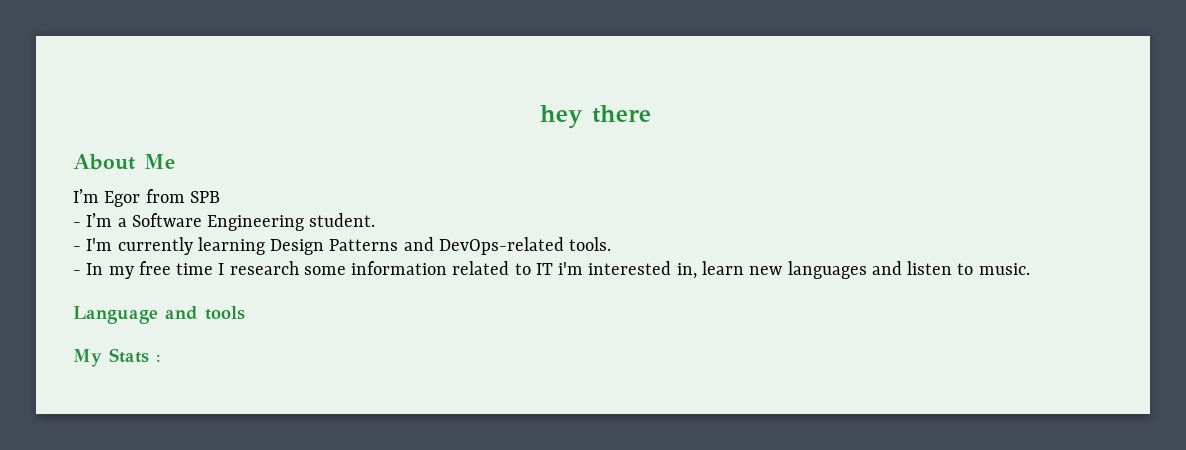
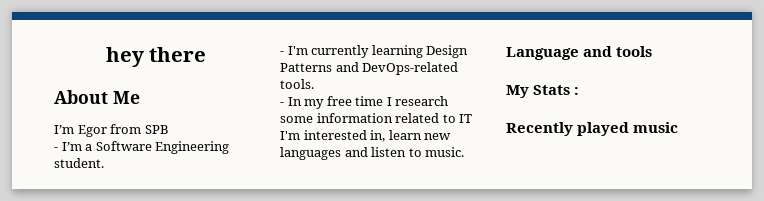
[558,262,584,275] i'm -> [280,131,300,140] I'm
(161, 358) none -> [506,122,679,136] // Recently played music

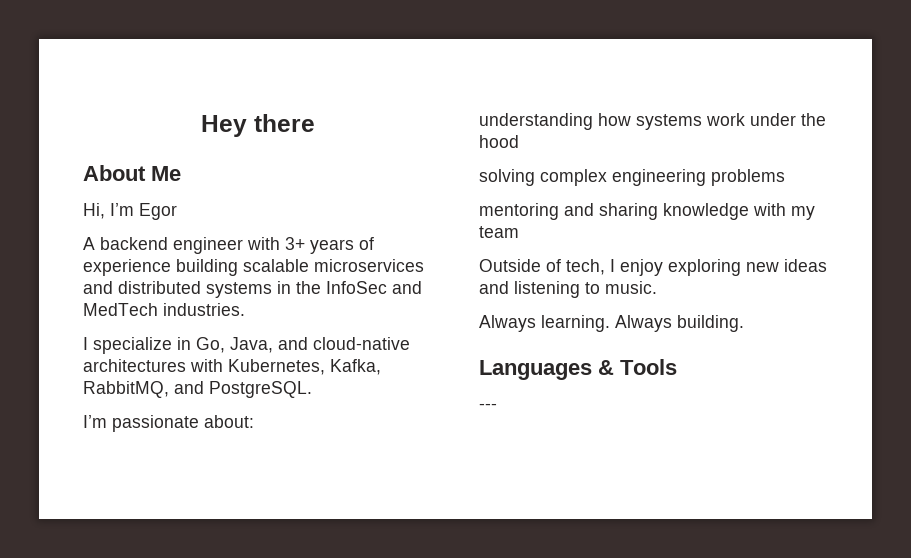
[105,47,144,67] hey -> [200,115,247,137] Hey
(140, 97) none -> [83,203,105,219] Hi,
[110,124,169,134] [54,141,230,154] [54,158,104,168] [280,45,469,58] [280,62,459,75] [280,79,314,89] [280,96,449,109] [280,113,473,123] [280,130,452,142] [280,147,465,160] [506,46,653,60] [506,85,580,98] [506,122,679,136] from SPB // - I’m a Software Engineering student. // - I'm currently learning Design Patterns and DevOps-related tools. // - In my free time I research some information related to IT I'm interested in, learn new languages and listen to music. // Language and tools // My Stats : // Recently played music -> [83,237,374,254] [83,259,424,276] [83,281,422,298] [83,303,245,316] [83,337,410,354] [83,359,381,375] [83,381,312,398] [83,415,254,432] [479,113,826,130] [479,135,519,148] [479,169,785,186] [479,203,815,220] [479,226,519,238] [479,259,827,276] [479,281,657,298] [479,315,744,332] [479,359,677,380] [479,403,497,410] // A backend engineer with 3+ years of experience building scalable microservices and distributed systems in the InfoSec and MedTech industries. // I specialize in Go, Java, and cloud-native architectures with Kubernetes, Kafka, RabbitMQ, and PostgreSQL. // I’m passionate about: // understanding how systems work under the hood // solving complex engineering problems // mentoring and sharing knowledge with my team // Outside of tech, I enjoy exploring new ideas and listening to music. // Always learning. Always building. // Languages & Tools // ---

